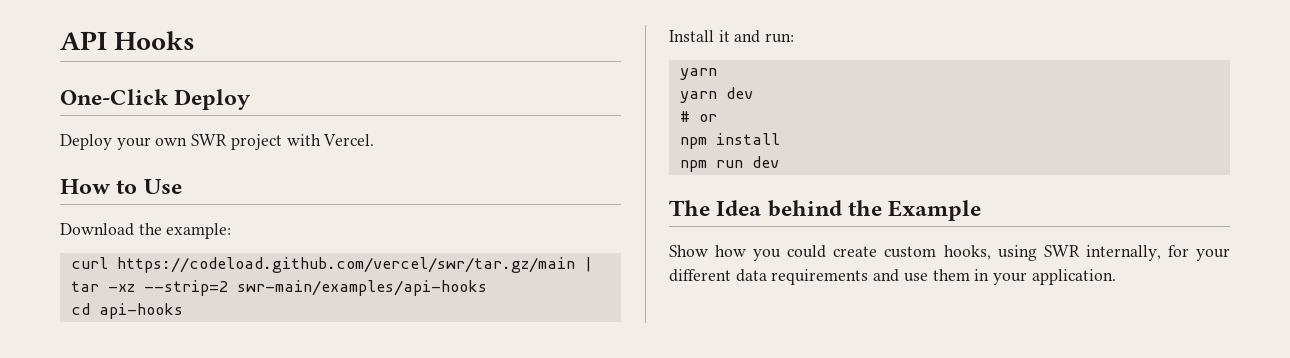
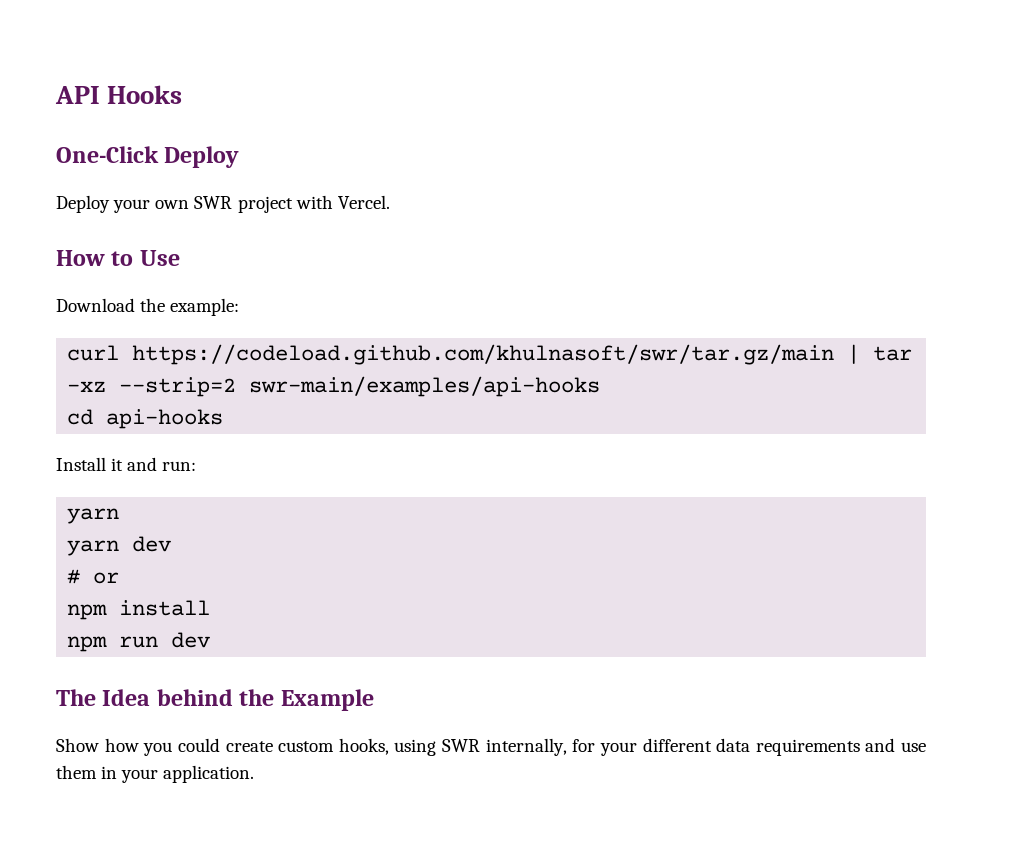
[116,257,575,273] https://codeload.github.com/vercel/swr/tar.gz/main -> [132,344,835,365] https://codeload.github.com/khulnasoft/swr/tar.gz/main

